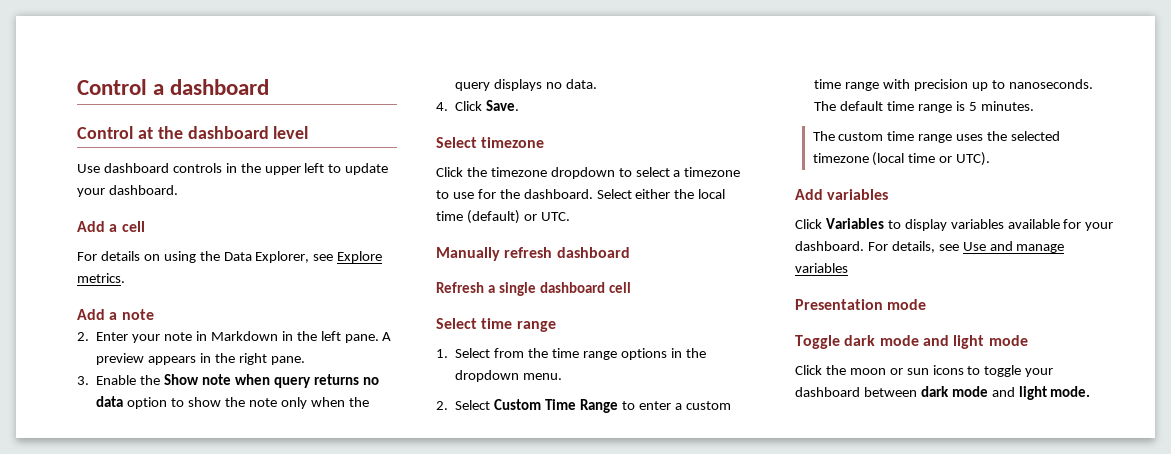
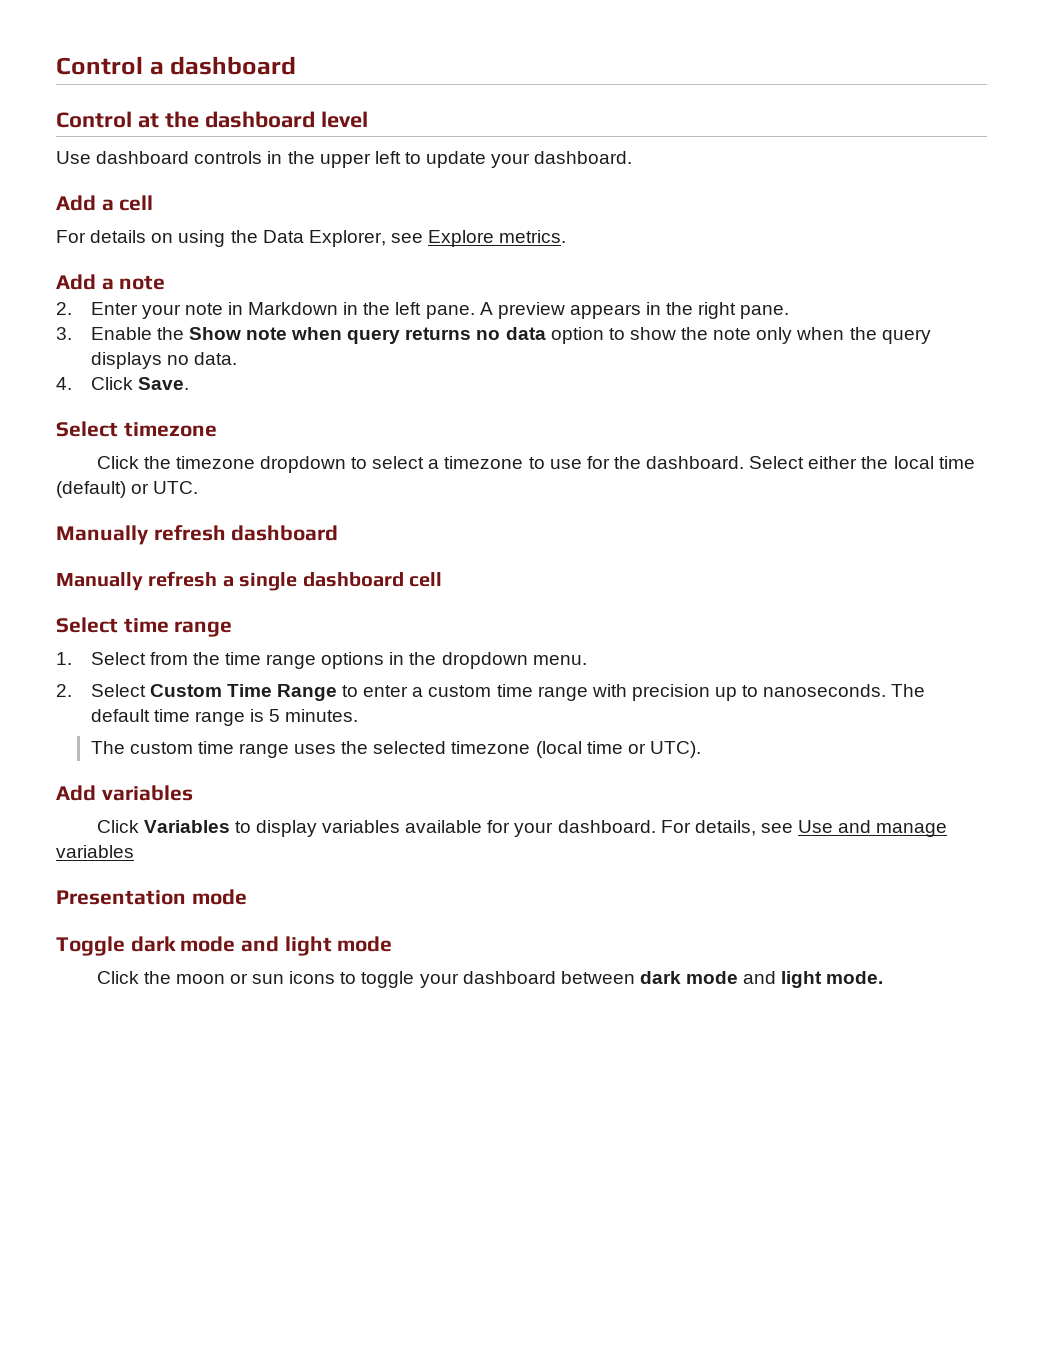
[436,282,484,293] Refresh -> [56,571,218,591] Manually refresh

